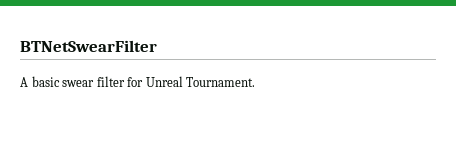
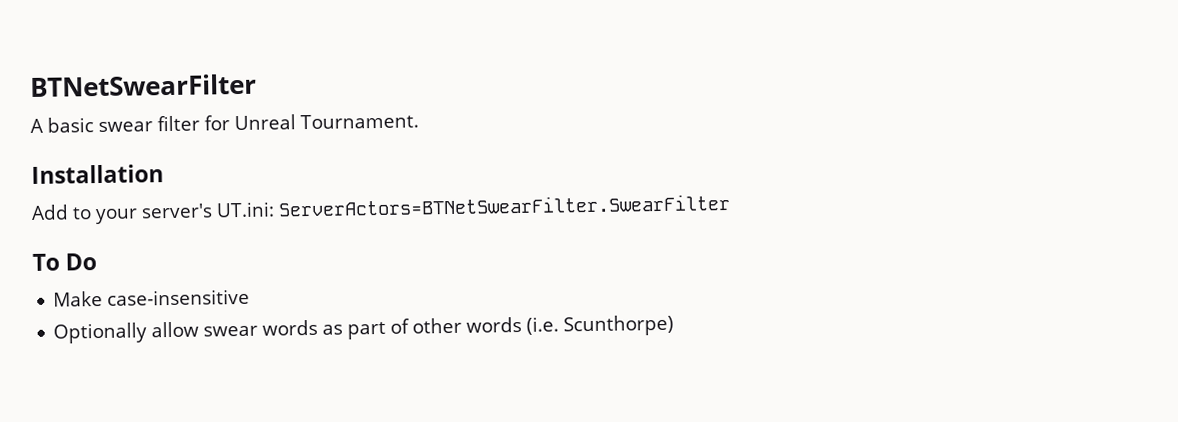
(256, 82) none -> [31,164,164,184] [31,193,730,225] [32,253,98,271] [53,288,251,307] [53,314,675,344] // Installation // Add to your server's UT.ini: ServerActors=BTNetSwearFilter.SwearFilter // To Do // Make case-insensitive // Optionally allow swear words as part of other words (i.e. Scunthorpe)

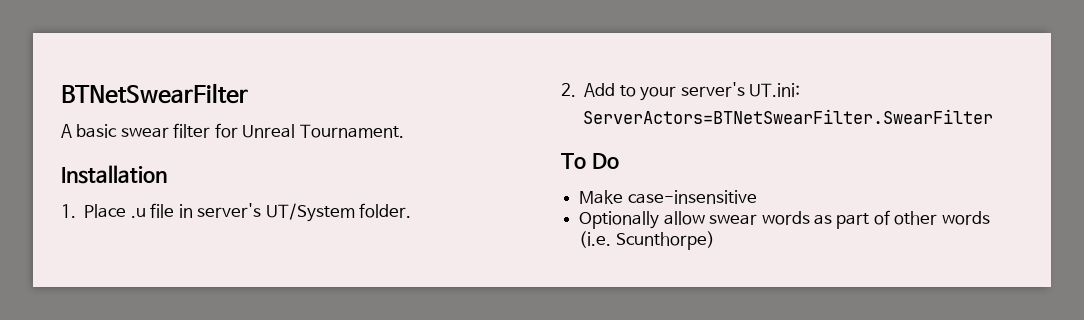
(164, 174) none -> [61,203,411,222] [561,83,576,97] 1. Place .u file in server's UT/System folder. // 2.
(276, 209) none -> (801, 90) //

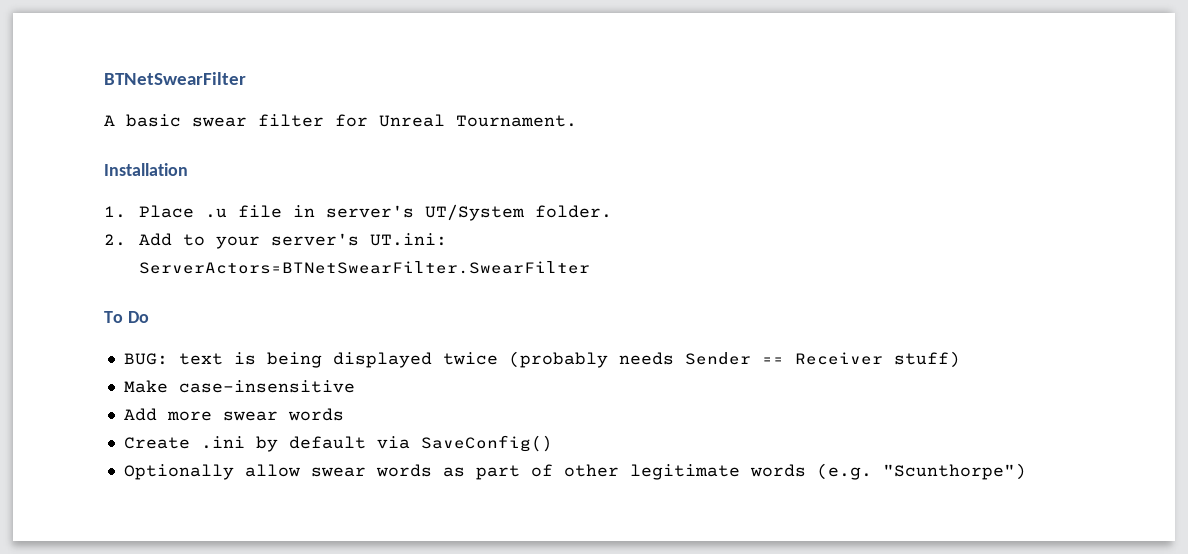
[579,190,757,204] Make case-insensitive -> [123,351,960,368] [123,380,355,393] [123,408,344,421] [123,435,553,452] BUG: text is being displayed twice (probably needs Sender == Receiver stuff) // Make case-insensitive // Add more swear words // Create .ini by default via SaveConfig()
[941,211,990,225] [579,231,715,250] words (i.e. Scunthorpe) -> [629,463,1026,480] legitimate words (e.g. "Scunthorpe")

